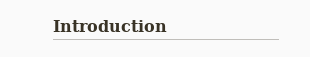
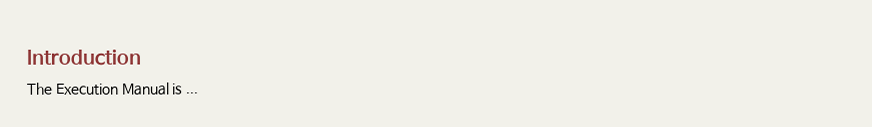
(167, 26) none -> [27,82,200,96] // The Execution Manual is ...

